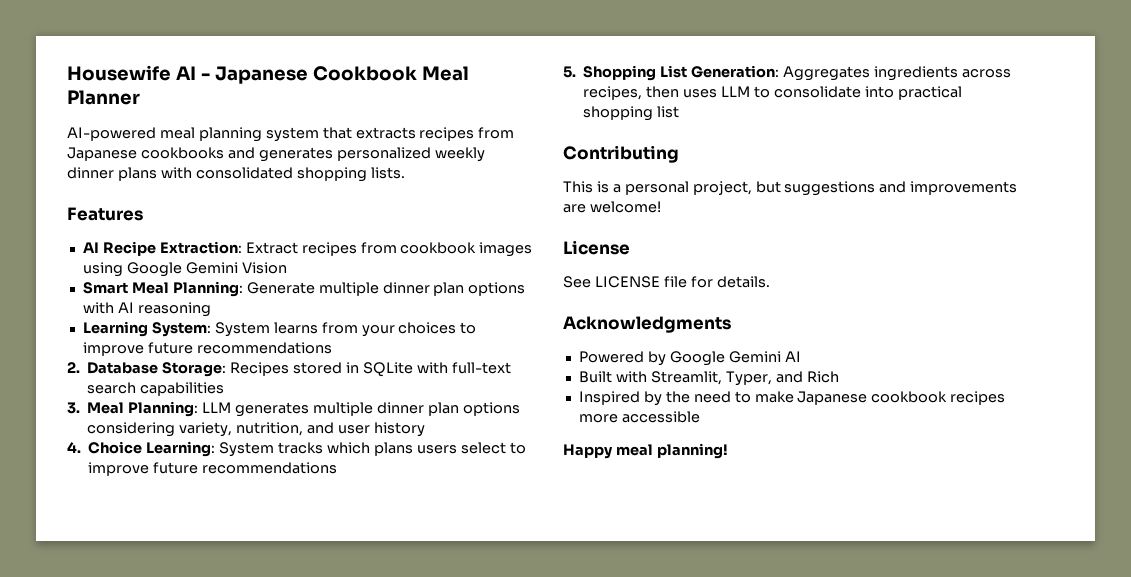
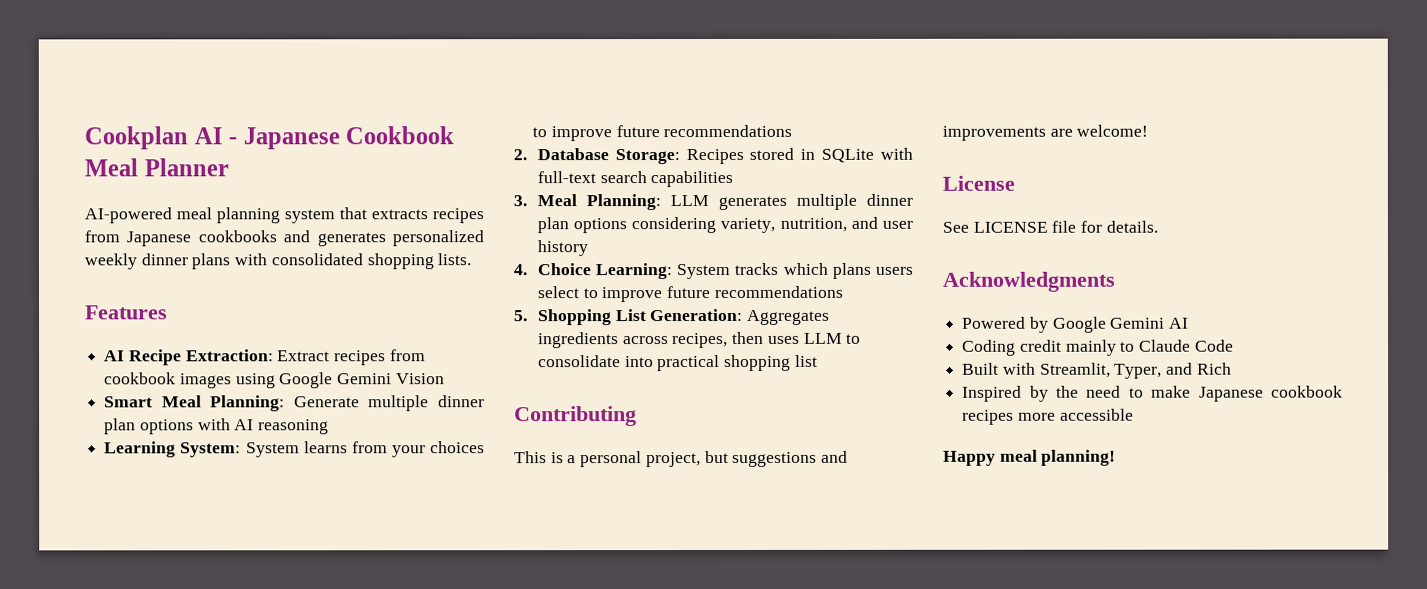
[67,65,171,81] Housewife -> [84,126,188,150] Cookplan
(801, 356) none -> [962,339,1234,356] // Coding credit mainly to Claude Code

